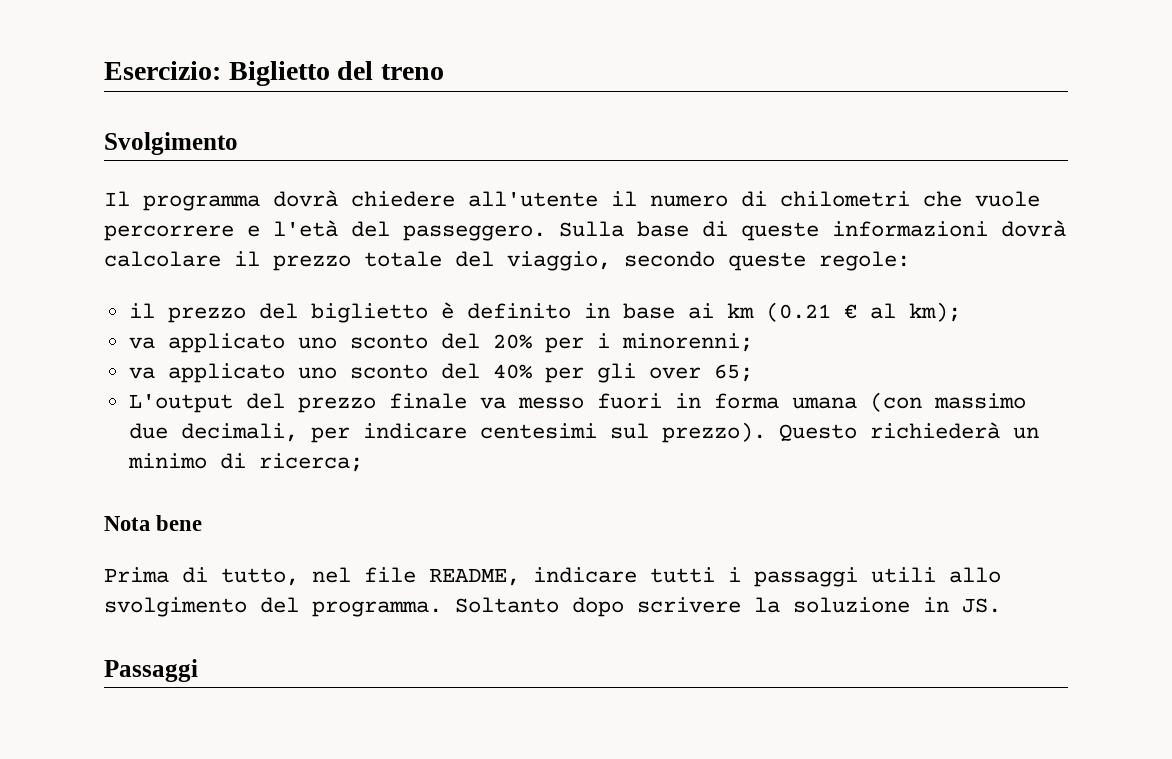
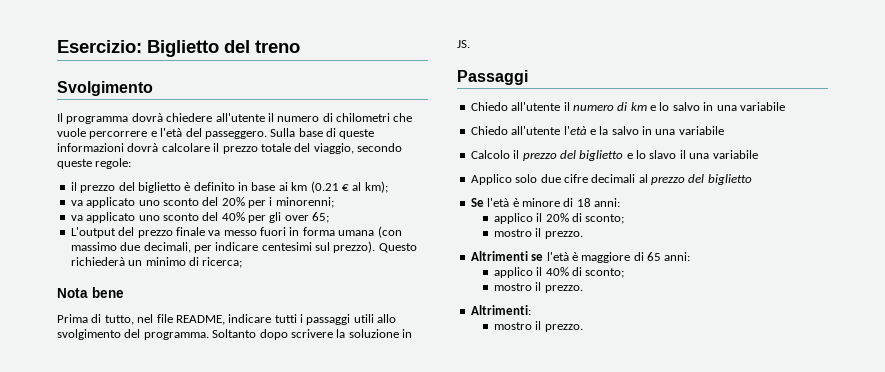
(198, 670) none -> [470,102,785,111] [470,126,724,135] [470,150,758,161] [470,174,752,185] [470,198,620,207] [493,213,625,224] [493,228,583,239] [470,251,691,263] [493,267,625,278] [493,282,583,293] [470,305,531,315] [493,321,583,332] // Chiedo all'utente il numero di km e lo salvo in una variabile // Chiedo all'utente l'età e la salvo in una variabile // Calcolo il prezzo del biglietto e lo slavo il una variabile // Applico solo due cifre decimali al prezzo del biglietto // Se l'età è minore di 18 anni: // applico il 20% di sconto; // mostro il prezzo. // Altrimenti se l'età è maggiore di 65 anni: // applico il 40% di sconto; // mostro il prezzo. // Altrimenti: // mostro il prezzo.

